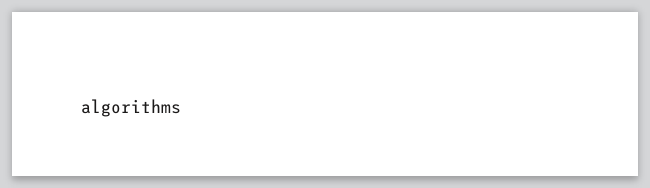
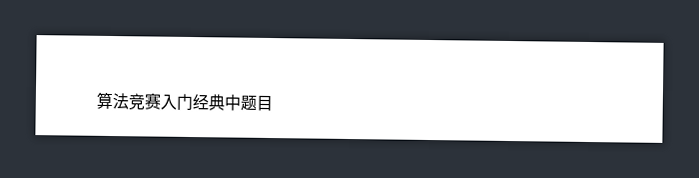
[81,99,181,117] algorithms -> [96,91,273,112] 算法竞赛入门经典中题目

